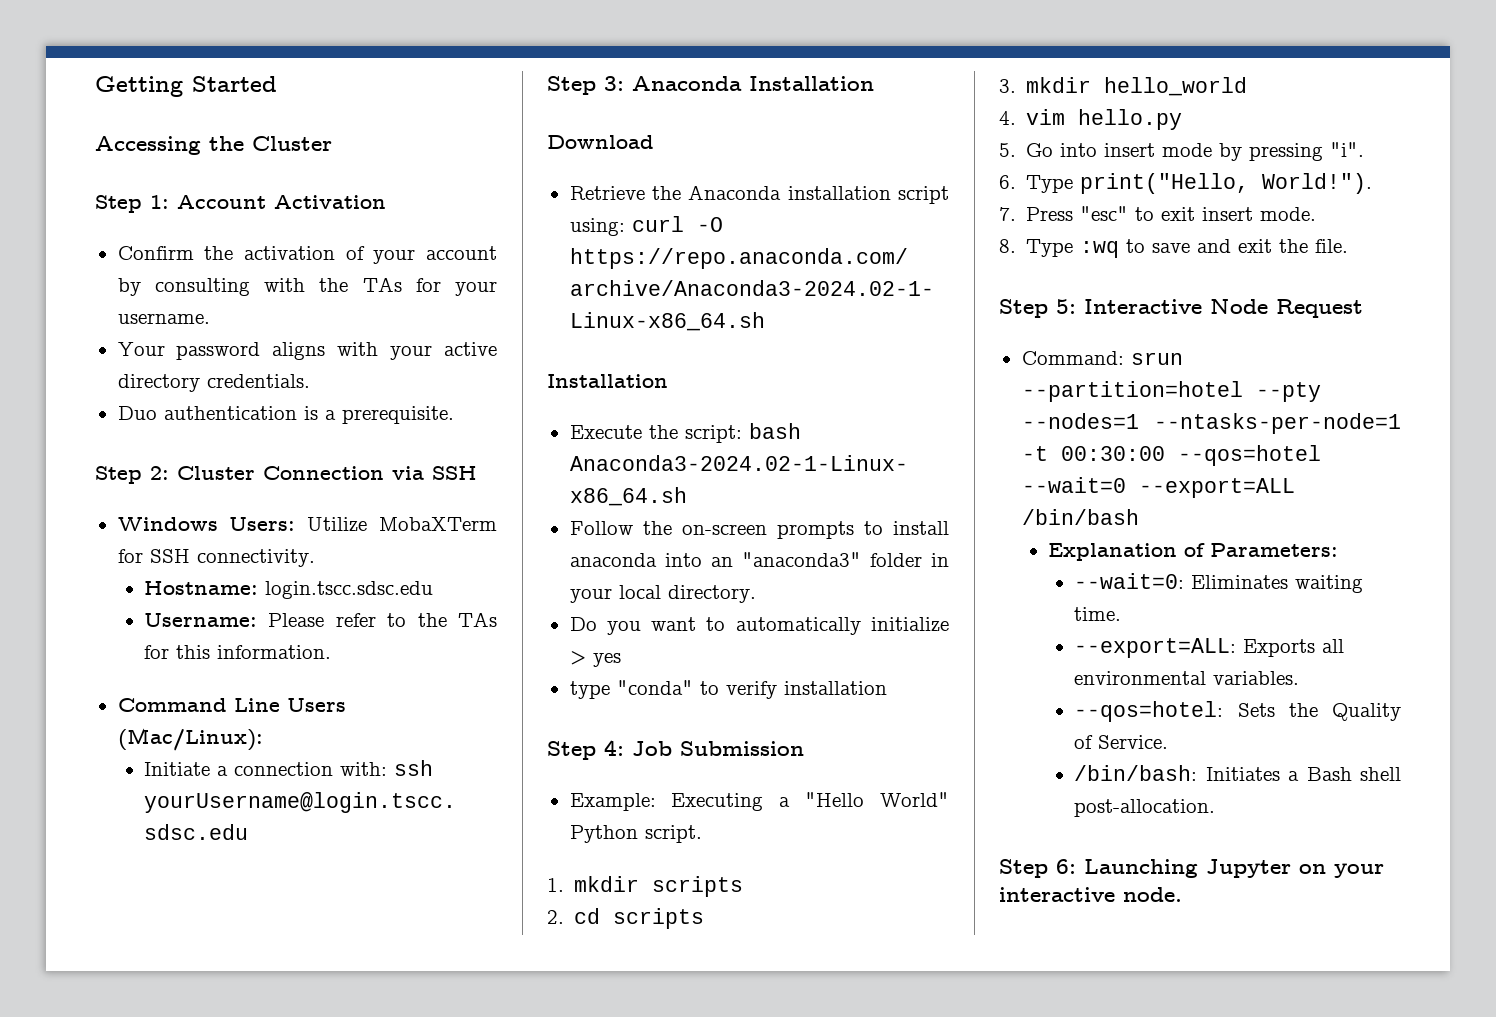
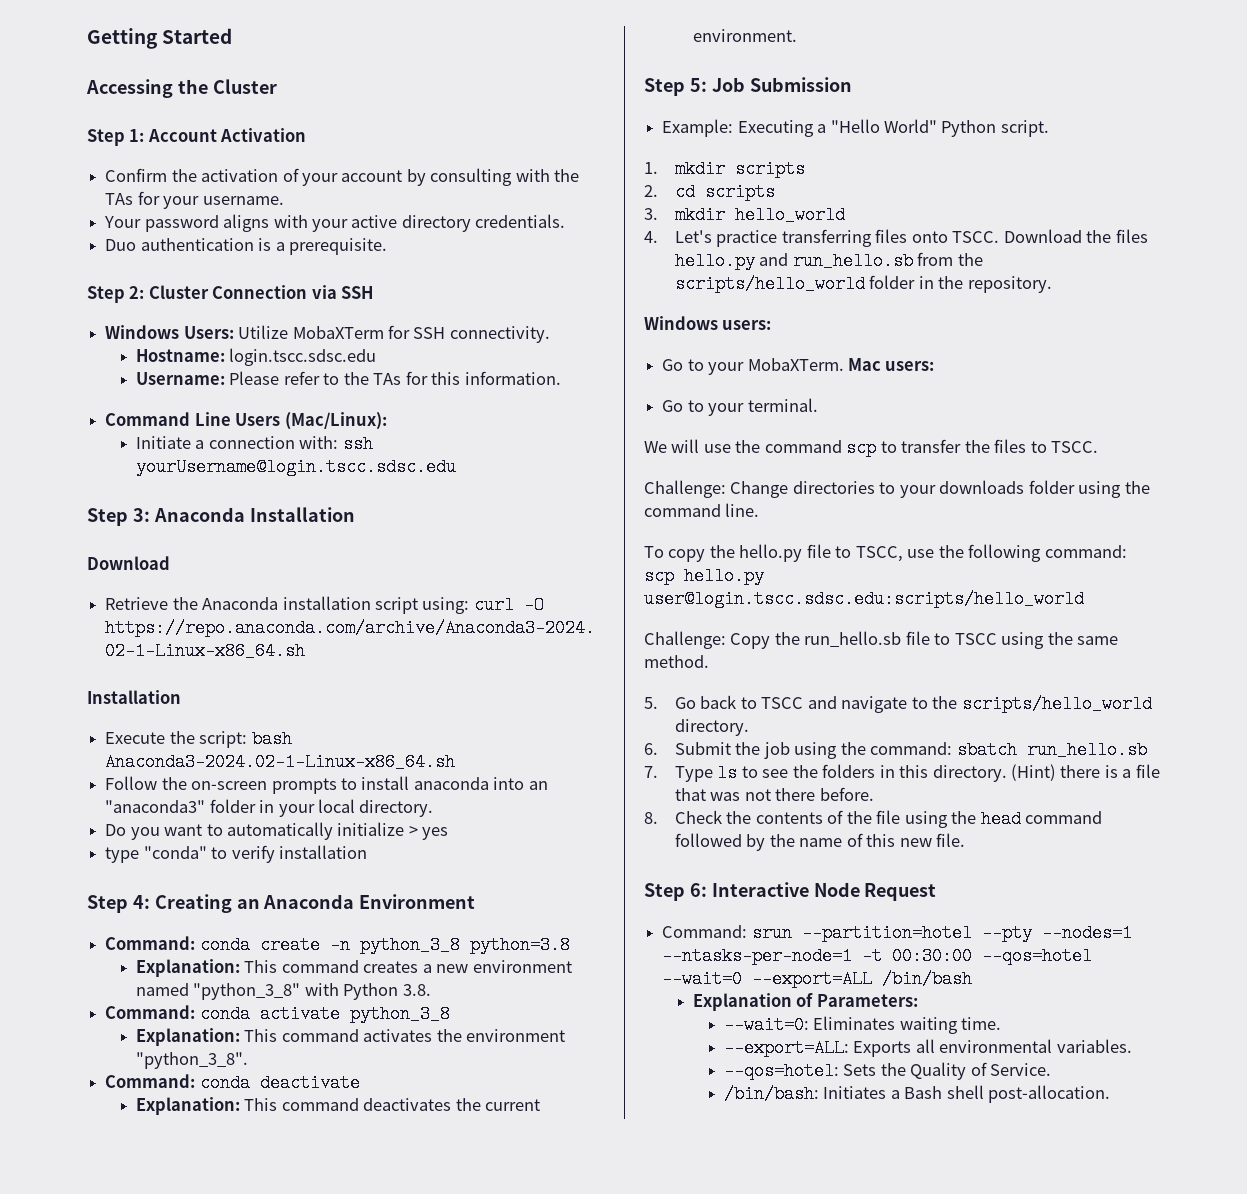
(624, 748) none -> [154,894,476,913] [105,936,570,954] [136,959,572,977] [136,983,431,1000] [105,1005,450,1023] [136,1028,566,1046] [136,1052,249,1069] [105,1074,360,1092] [136,1097,541,1115] [693,29,798,42] [644,78,707,96] Creating an Anaconda Environment // Command: conda create -n python_3_8 python=3.8 // Explanation: This command creates a new environment named "python_3_8" with Python 3.8. // Command: conda activate python_3_8 // Explanation: This command activates the environment "python_3_8". // Command: conda deactivate // Explanation: This command deactivates the current environment. // Step 5:
[1026,109,1183,130] [999,142,1365,161] [999,173,1373,194] [999,206,1317,221] [999,239,1309,258] vim hello.py // 5. Go into insert mode by pressing "i". // 6. Type print("Hello, World!"). // 7. Press "esc" to exit insert mode. // 8. Type :wq to save and exit the -> [674,229,1148,247] [674,252,983,270] [674,275,1052,293] [644,316,772,330] [662,358,935,375] [662,398,818,416] [644,439,1099,457] [644,480,1150,498] [644,503,760,517] [644,544,1127,562] [644,567,764,585] [644,590,1084,608] [644,631,1119,649] [644,655,709,668] [644,695,1152,713] [674,719,749,736] [644,741,1147,759] [644,764,1160,782] [674,787,874,801] [644,810,1102,828] [674,833,932,851] Let's practice transferring files onto TSCC. Download the files hello.py and run_hello.sb from the scripts/hello_world folder in the repository. // Windows users: // Go to your MobaXTerm. Mac users: // Go to your terminal. // We will use the command scp to transfer the files to TSCC. // Challenge: Change directories to your downloads folder using the command line. // To copy the hello.py file to TSCC, use the following command: scp hello.py user@login.tscc.sdsc.edu:scripts/hello_world // Challenge: Copy the run_hello.sb file to TSCC using the same method. // 5. Go back to TSCC and navigate to the scripts/hello_world directory. // 6. Submit the job using the command: sbatch run_hello.sb // 7. Type ls to see the folders in this directory. (Hint) there is a file that was not there before. // 8. Check the contents of the file using the head command followed by the name of this new
[1056,299,1076,314] 5: -> [689,883,707,897] 6:
[999,859,1384,878] [999,887,1182,902] // Step 6: Launching Jupyter on your interactive node. -> (1111, 1094) none

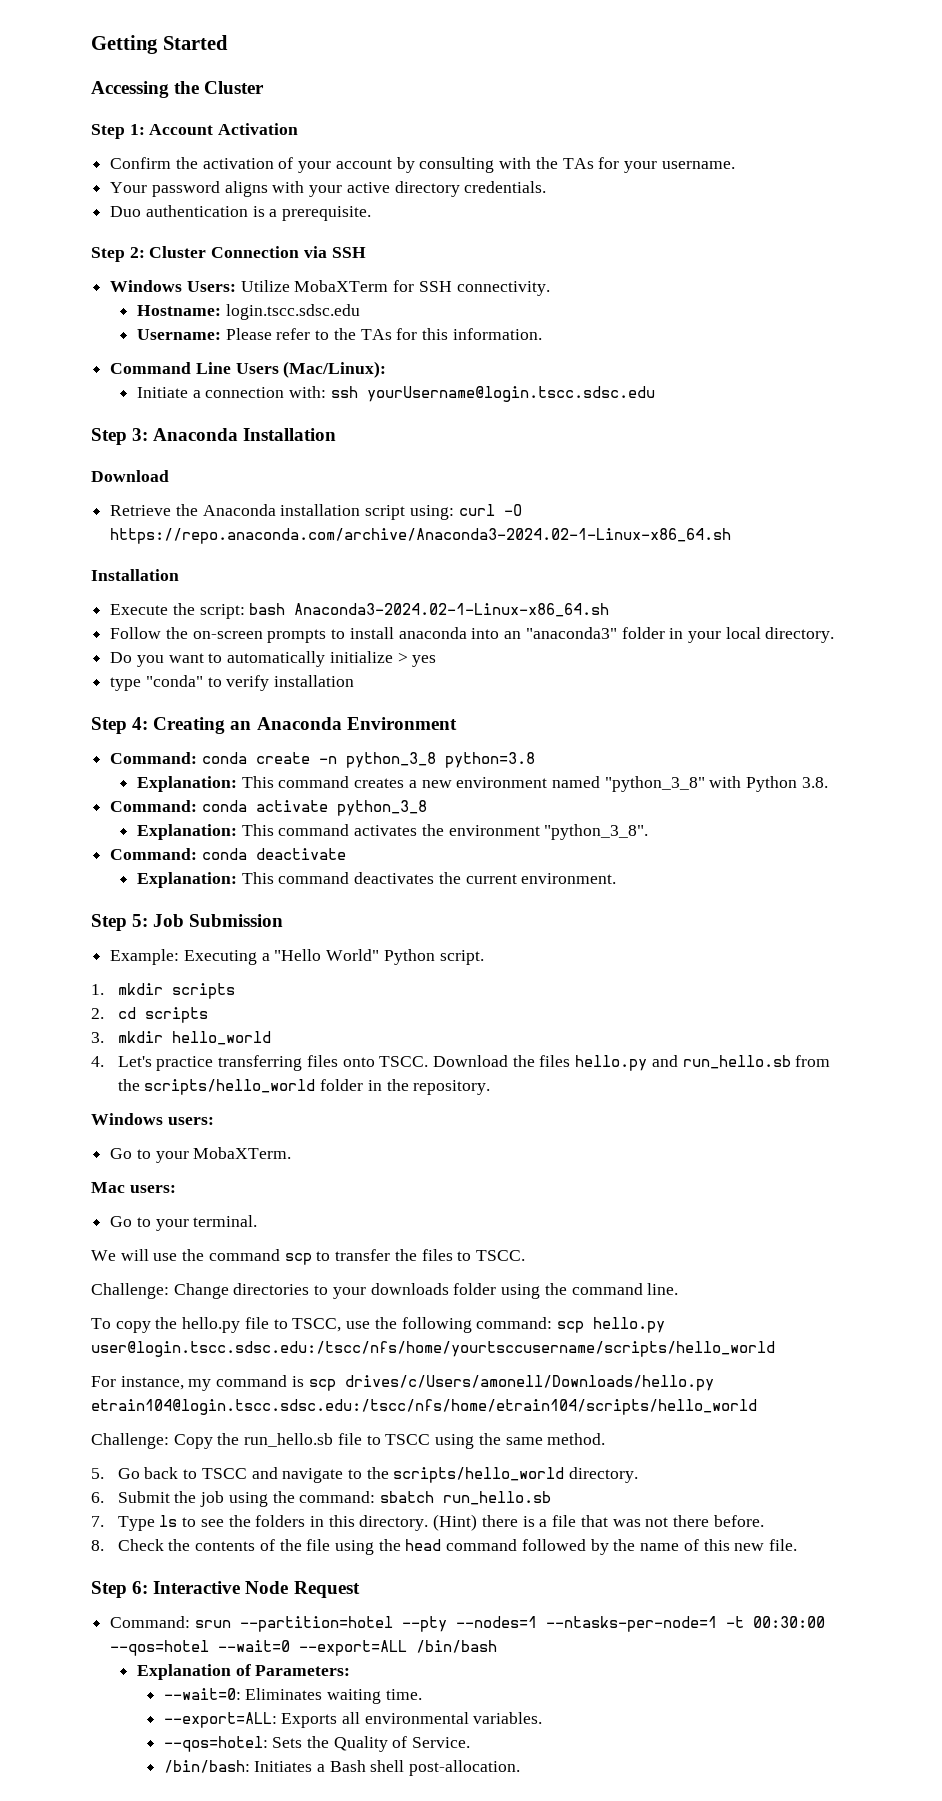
(844, 364) none -> (292, 1153) //
[644,590,1084,608] user@login.tscc.sdsc.edu:scripts/hello_world -> [91,1341,775,1357] [91,1375,714,1391] [91,1399,757,1415] user@login.tscc.sdsc.edu:/tscc/nfs/home/yourtsccusername/scripts/hello_world // For instance, my command is scp drives/c/Users/amonell/Downloads/hello.py etrain104@login.tscc.sdsc.edu:/tscc/nfs/home/etrain104/scripts/hello_world

